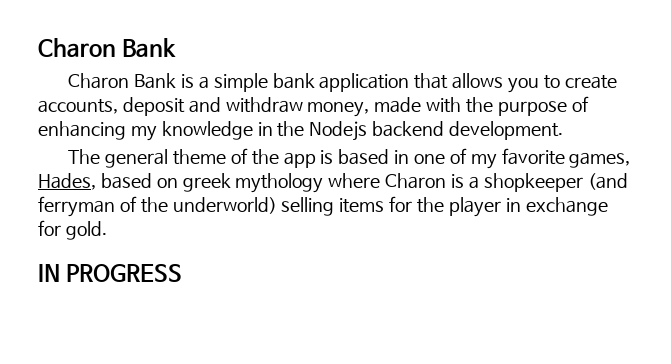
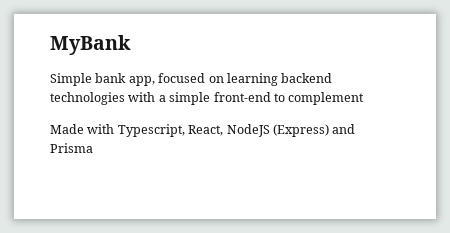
[38,38,177,57] [68,73,617,93] [38,96,589,117] [38,121,564,141] [68,148,631,169] [38,173,628,193] [38,196,608,217] [38,220,107,240] [38,264,183,282] Charon Bank // Charon Bank is a simple bank application that allows you to create accounts, deposit and withdraw money, made with the purpose of enhancing my knowledge in the Nodejs backend development. // The general theme of the app is based in one of my favorite games, Hades, based on greek mythology where Charon is a shopkeeper (and ferryman of the underworld) selling items for the player in exchange for gold. // IN PROGRESS -> [50,35,131,55] [50,73,333,86] [50,92,365,105] [50,124,356,137] [50,143,93,153] MyBank // Simple bank app, focused on learning backend technologies with a simple front-end to complement // Made with Typescript, React, NodeJS (Express) and Prisma

